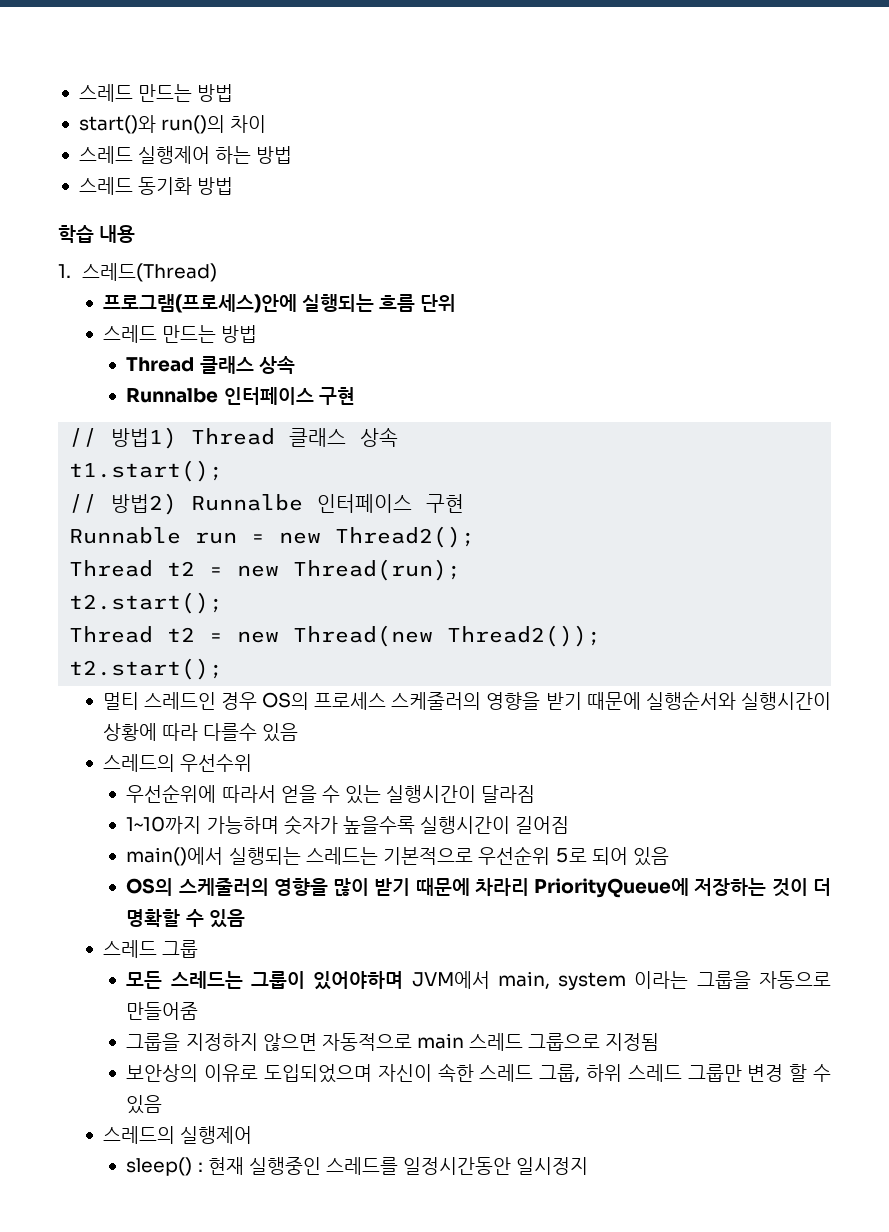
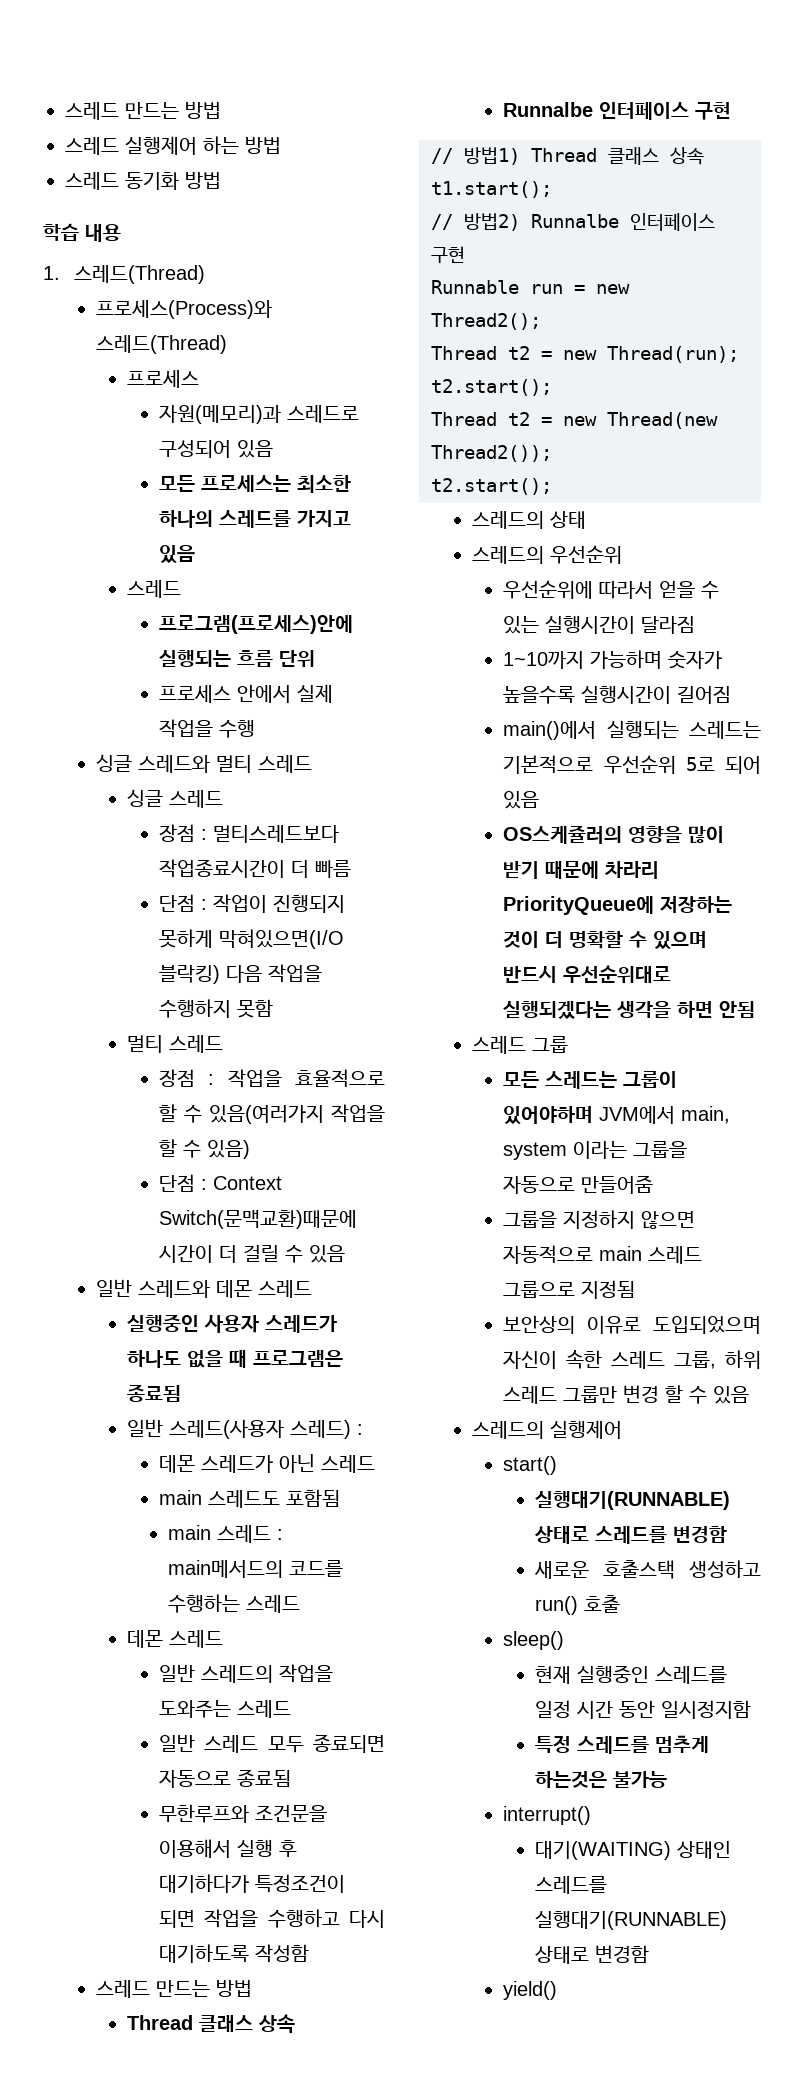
[78,84,234,102] [78,115,267,134] 스레드 만드는 방법 // start()와 run()의 차이 -> [65,101,221,120] 스레드 만드는 방법
[102,294,457,313] 프로그램(프로세스)안에 실행되는 흐름 단위 -> [96,300,273,319] [96,335,228,354] [127,370,200,388] [158,404,359,424] [158,440,273,458] [158,475,351,493] [158,510,351,528] [158,545,195,563] [127,580,182,598] [158,615,353,634] [158,650,315,668] [158,684,333,703] [158,719,255,738] [96,754,313,773] [127,789,224,808] [158,824,339,843] [158,859,351,878] [158,894,345,913] [158,929,344,949] [158,964,322,984] [158,999,273,1018] [127,1035,224,1053] [158,1069,385,1088] [158,1104,385,1124] [158,1139,250,1159] [158,1174,282,1192] [158,1210,357,1229] [158,1245,345,1263] [96,1279,313,1298] [127,1314,338,1333] [127,1350,344,1368] [127,1384,182,1402] [127,1419,364,1439] [158,1454,375,1473] [158,1489,340,1508] [167,1525,283,1543] [167,1560,343,1578] [167,1594,300,1613] [127,1630,224,1648] [158,1664,333,1683] [158,1700,291,1718] [158,1734,385,1753] [158,1769,291,1788] [158,1804,327,1823] [158,1839,297,1858] [158,1874,345,1893] [158,1909,385,1928] [158,1944,309,1963] 프로세스(Process)와 스레드(Thread) // 프로세스 // 자원(메모리)과 스레드로 구성되어 있음 // 모든 프로세스는 최소한 하나의 스레드를 가지고 있음 // 스레드 // 프로그램(프로세스)안에 실행되는 흐름 단위 // 프로세스 안에서 실제 작업을 수행 // 싱글 스레드와 멀티 스레드 // 싱글 스레드 // 장점 : 멀티스레드보다 작업종료시간이 더 빠름 // 단점 : 작업이 진행되지 못하게 막혀있으면(I/O 블락킹) 다음 작업을 수행하지 못함 // 멀티 스레드 // 장점 : 작업을 효율적으로 할 수 있음(여러가지 작업을 할 수 있음) // 단점 : Context Switch(문맥교환)때문에 시간이 더 걸릴 수 있음 // 일반 스레드와 데몬 스레드 // 실행중인 사용자 스레드가 하나도 없을 때 프로그램은 종료됨 // 일반 스레드(사용자 스레드) : // 데몬 스레드가 아닌 스레드 // main 스레드도 포함됨 // main 스레드 : main메서드의 코드를 수행하는 스레드 // 데몬 스레드 // 일반 스레드의 작업을 도와주는 스레드 // 일반 스레드 모두 종료되면 자동으로 종료됨 // 무한루프와 조건문을 이용해서 실행 후 대기하다가 특정조건이 되면 작업을 수행하고 다시 대기하도록 작성함
[102,691,832,710] [102,723,299,742] [102,754,252,772] 멀티 스레드인 경우 OS의 프로세스 스케줄러의 영향을 받기 때문에 실행순서와 실행시간이 상황에 따라 다를수 있음 // 스레드의 우선수위 -> [472,511,587,529] [472,545,623,564] 스레드의 상태 // 스레드의 우선순위
[126,878,269,896] OS의 스케줄러의 -> [503,825,623,844] OS스케쥴러의
[208,909,245,928] 있음 -> [653,931,708,949] [503,965,672,984] [503,1001,756,1019] 있으며 반드시 우선순위대로 실행되겠다는 생각을 하면 안됨
(252, 1135) none -> [503,1456,558,1475] [534,1491,730,1510] [533,1526,727,1544] [533,1560,761,1579] [534,1595,620,1615] // start() // 실행대기(RUNNABLE) 상태로 스레드를 변경함 // 새로운 호출스택 생성하고 run() 호출
[197,1162,203,1172] : -> (565, 1640) //
[403,1157,589,1175] 일정시간동안 일시정지 -> [534,1700,751,1719] [534,1735,709,1754] [534,1771,667,1788] [503,1806,592,1825] [534,1841,731,1860] [534,1876,607,1894] [534,1910,727,1930] [534,1945,649,1964] [503,1981,558,2000] 일정 시간 동안 일시정지함 // 특정 스레드를 멈추게 하는것은 불가능 // interrupt() // 대기(WAITING) 상태인 스레드를 실행대기(RUNNABLE) 상태로 변경함 // yield()

